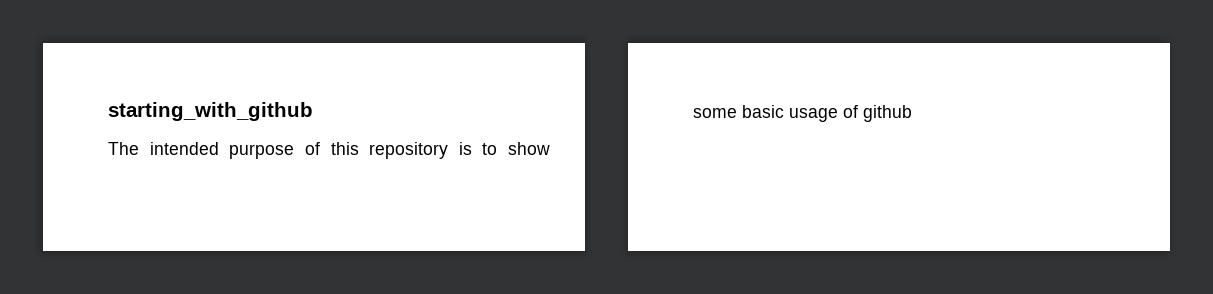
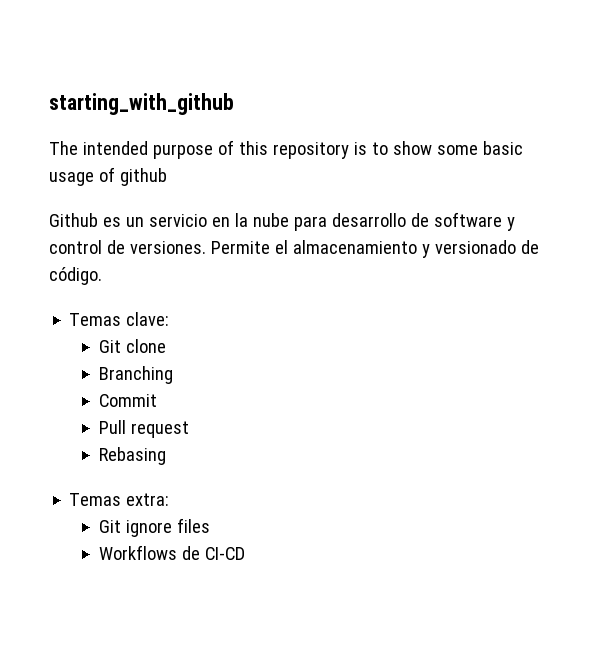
(912, 113) none -> [49,212,515,231] [49,240,539,258] [49,267,102,285] [69,312,170,326] [98,339,166,353] [98,366,173,384] [98,394,157,407] [98,420,189,438] [98,447,166,465] [69,493,170,506] [98,518,210,537] [98,545,245,560] // Github es un servicio en la nube para desarrollo de software y control de versiones. Permite el almacenamiento y versionado de código. // Temas clave: // Git clone // Branching // Commit // Pull request // Rebasing // Temas extra: // Git ignore files // Workflows de CI-CD

